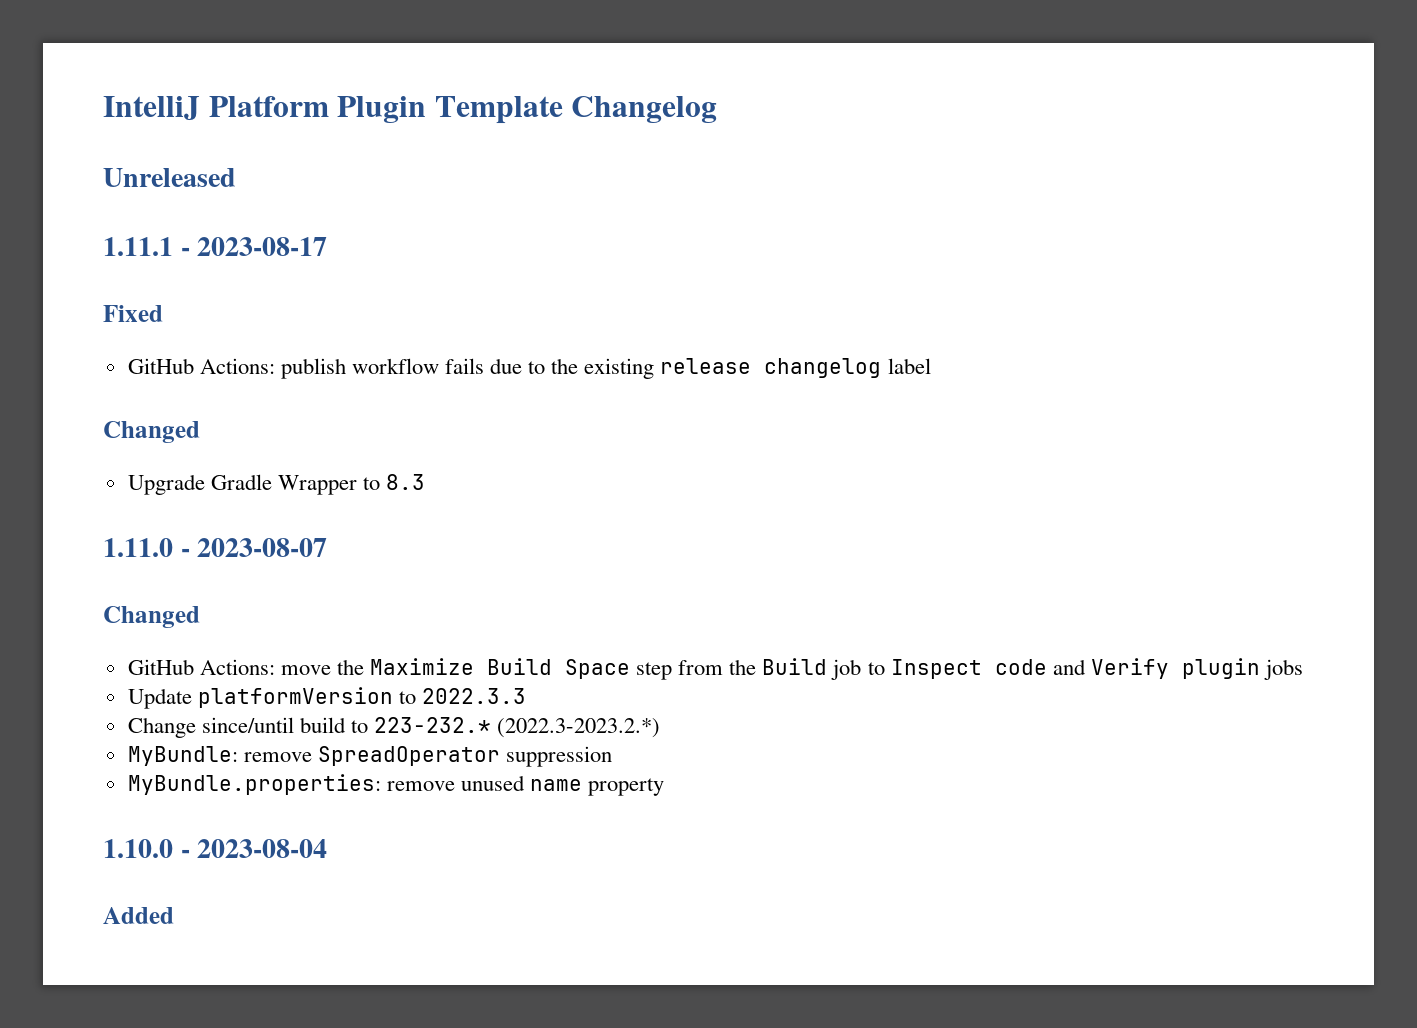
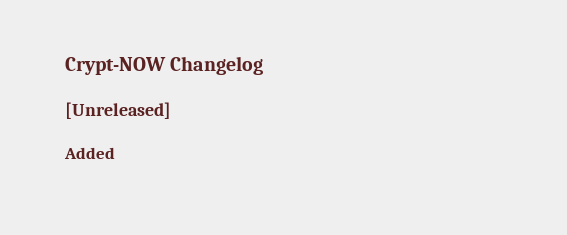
[103,96,718,124] [103,168,236,187] [103,237,328,256] [103,305,163,322] [127,358,931,379] [103,421,200,443] [127,474,426,495] [103,538,328,557] [103,606,200,628] [127,658,1303,680] [127,687,526,709] [127,717,661,738] [127,746,612,767] [127,774,665,796] [103,839,328,858] IntelliJ Platform Plugin Template Changelog // Unreleased // 1.11.1 - 2023-08-17 // Fixed // GitHub Actions: publish workflow fails due to the existing release changelog label // Changed // Upgrade Gradle Wrapper to 8.3 // 1.11.0 - 2023-08-07 // Changed // GitHub Actions: move the Maximize Build Space step from the Build job to Inspect code and Verify plugin jobs // Update platformVersion to 2022.3.3 // Change since/until build to 223-232.* (2022.3-2023.2.*) // MyBundle: remove SpreadOperator suppression // MyBundle.properties: remove unused name property // 1.10.0 - 2023-08-04 -> [65,56,264,75] [65,102,171,119] Crypt-NOW Changelog // [Unreleased]

